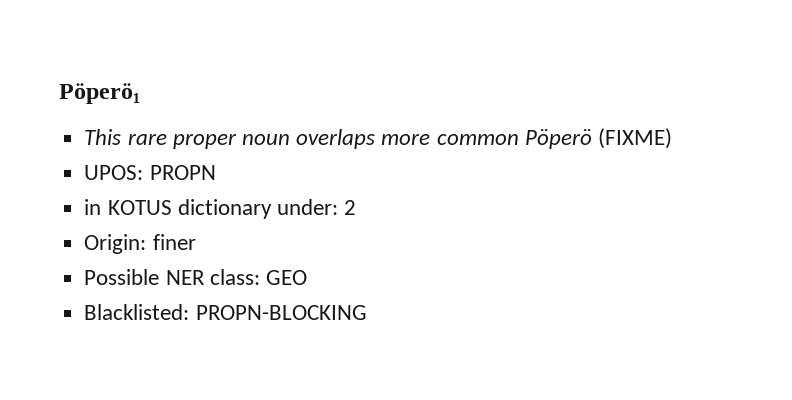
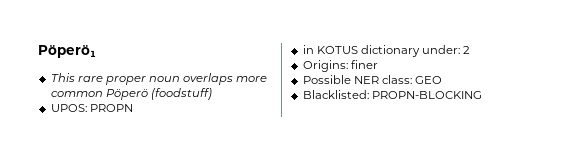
[597,128,672,149] (FIXME) -> [150,88,212,100] (foodstuff)
[84,234,147,254] Origin: -> [302,60,348,72] Origins:

